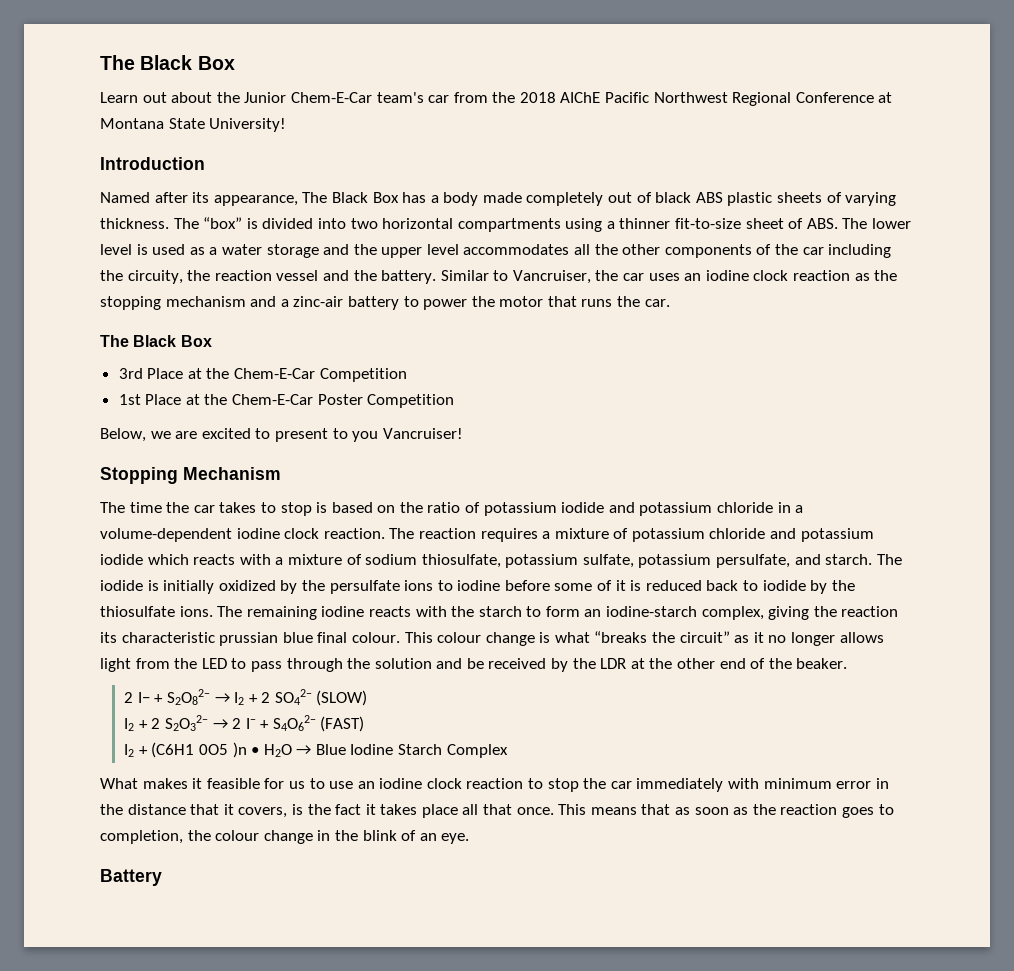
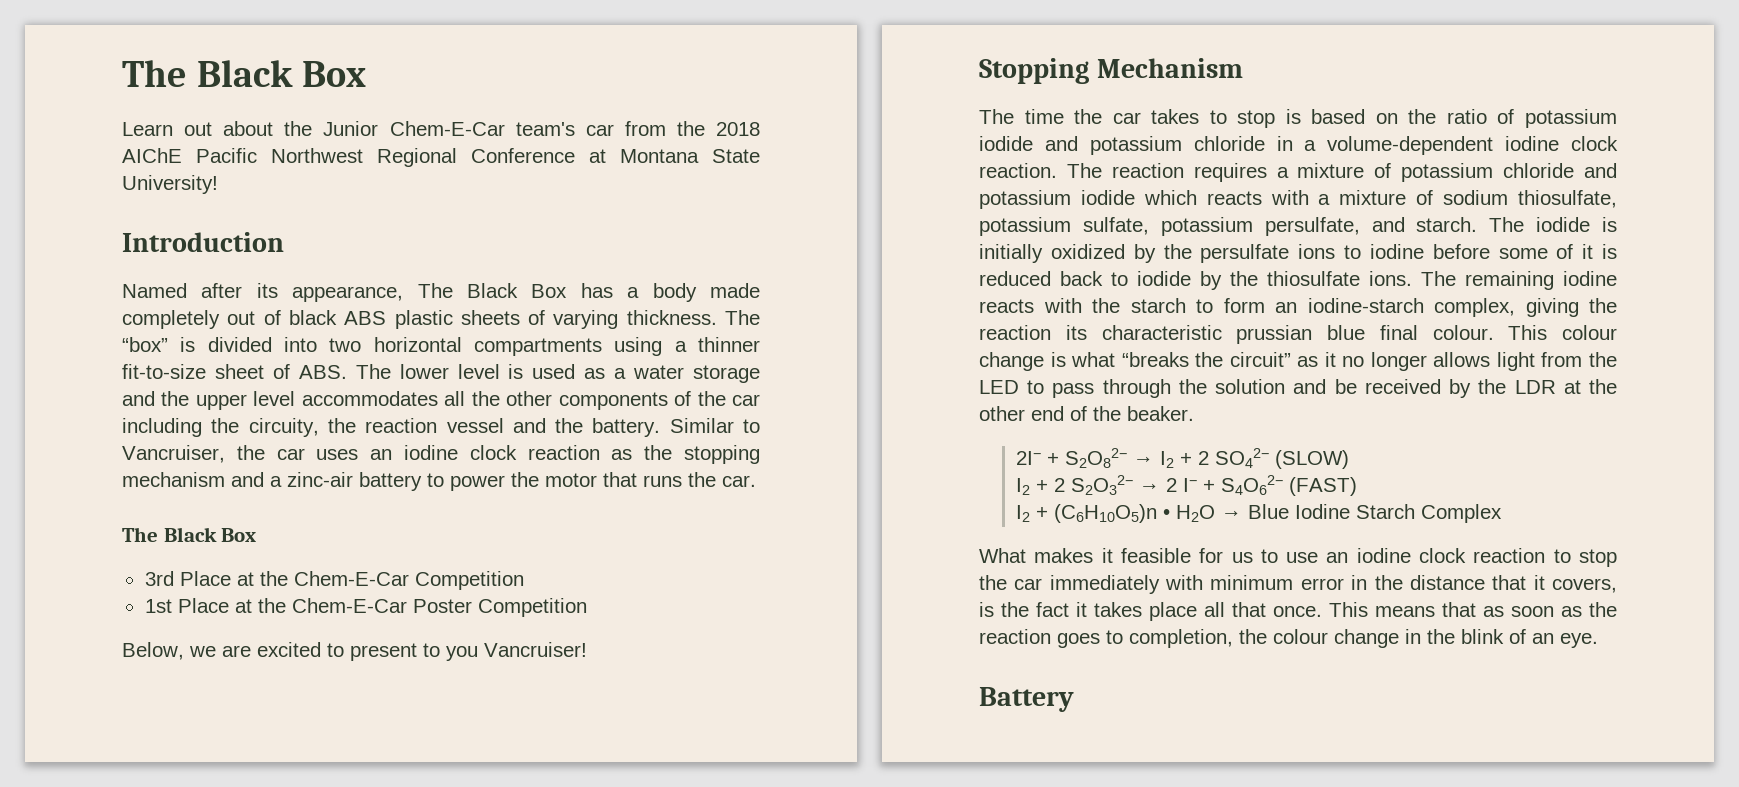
[124,692,150,703] 2 I− -> [1016,451,1042,465] 2I−
[151,742,247,758] (C6H1 0O5 )n -> [1054,504,1158,523] (C6H10O5)n

